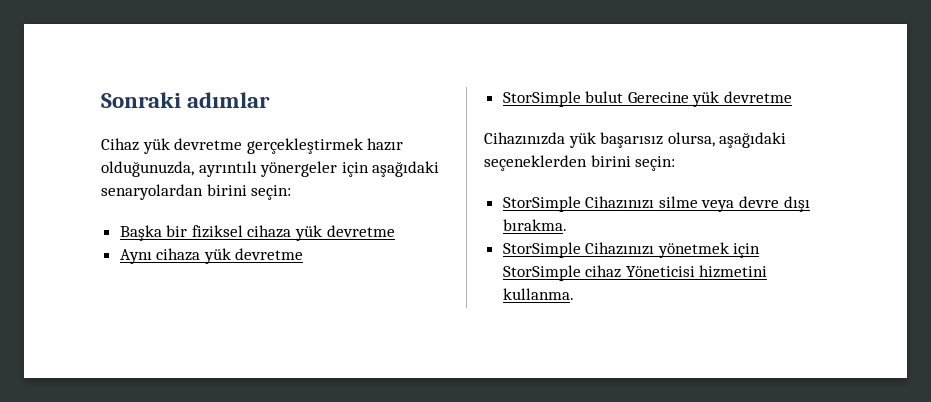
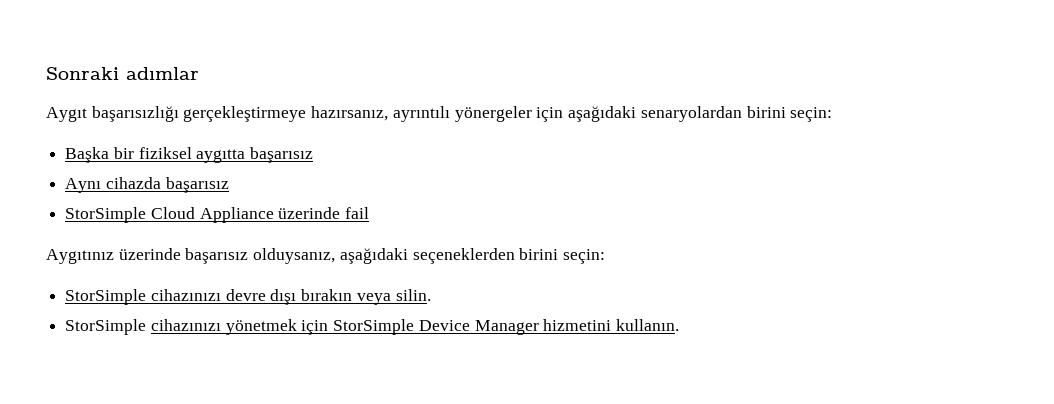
[101,138,404,154] [101,161,194,177] Cihaz yük devretme gerçekleştirmek hazır olduğunuzda, -> [46,106,389,122] Aygıt başarısızlığı gerçekleştirmeye hazırsanız,
[247,225,395,241] [119,248,304,264] [502,91,793,107] [484,132,715,148] cihaza yük devretme // Aynı cihaza yük devretme // StorSimple bulut Gerecine yük devretme // Cihazınızda yük başarısız olursa, -> [196,147,314,163] [65,177,229,193] [65,207,370,223] [46,248,336,264] aygıtta başarısız // Aynı cihazda başarısız // StorSimple Cloud Appliance üzerinde fail // Aygıtınız üzerinde başarısız olduysanız,
[585,196,810,212] [502,219,567,231] [502,242,655,258] Cihazınızı silme veya devre dışı bırakma. // StorSimple Cihazınızı -> [150,289,431,305] [65,319,221,335] cihazınızı devre dışı bırakın veya silin. // StorSimple cihazınızı
[585,265,768,278] [502,288,574,300] cihaz Yöneticisi hizmetini kullanma. -> [418,319,680,335] Device Manager hizmetini kullanın.

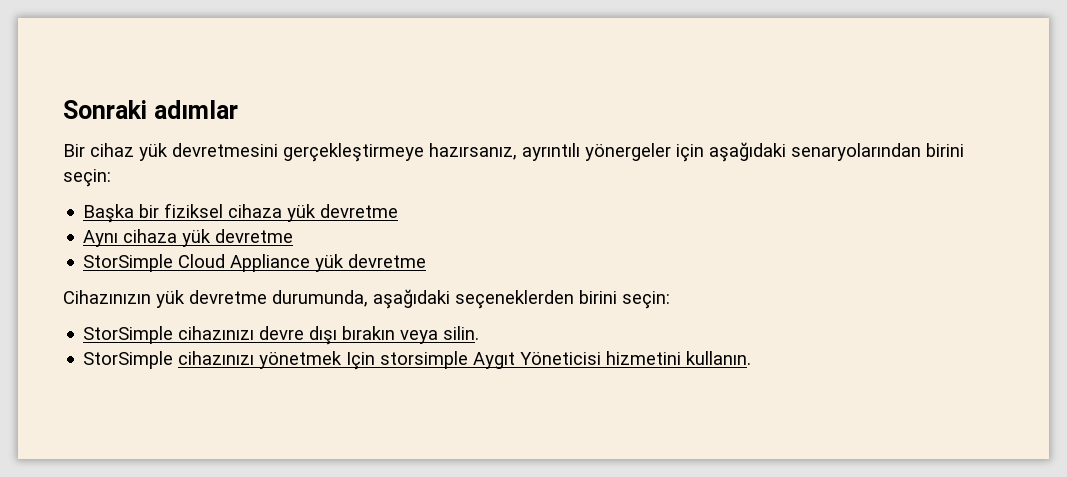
[46,106,179,122] Aygıt başarısızlığı -> [63,143,278,161] Bir cihaz yük devretmesini
[640,106,742,122] senaryolardan -> [791,143,921,161] senaryolarından
[196,147,314,163] [65,177,229,193] [65,207,370,223] [46,248,336,264] aygıtta başarısız // Aynı cihazda başarısız // StorSimple Cloud Appliance üzerinde fail // Aygıtınız üzerinde başarısız olduysanız, -> [228,204,399,222] [83,229,294,247] [83,254,427,272] [63,290,368,308] cihaza yük devretme // Aynı cihaza yük devretme // StorSimple Cloud Appliance yük devretme // Cihazınızın yük devretme durumunda,
[301,319,539,335] için StorSimple Device Manager -> [346,351,602,370] Için storsimple Aygıt Yöneticisi

